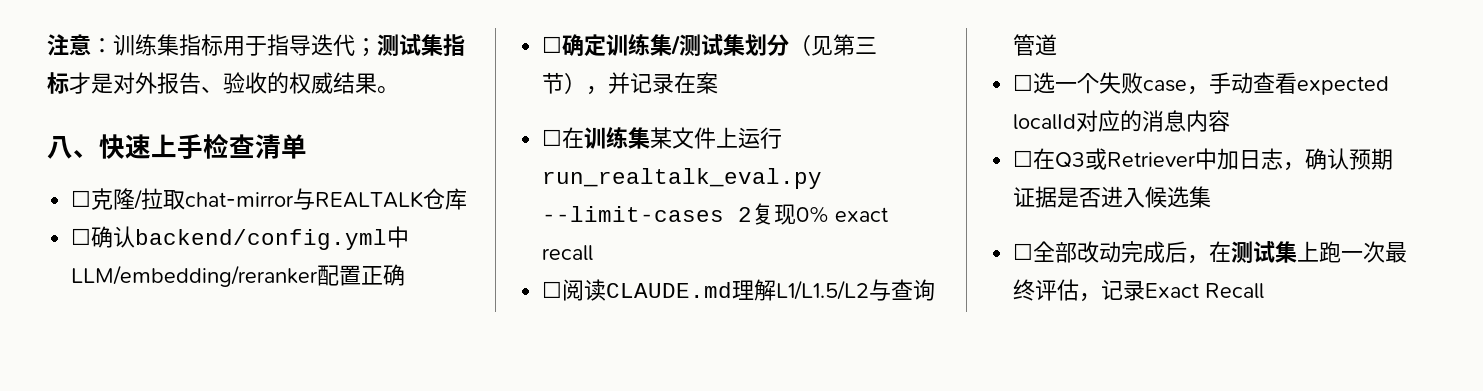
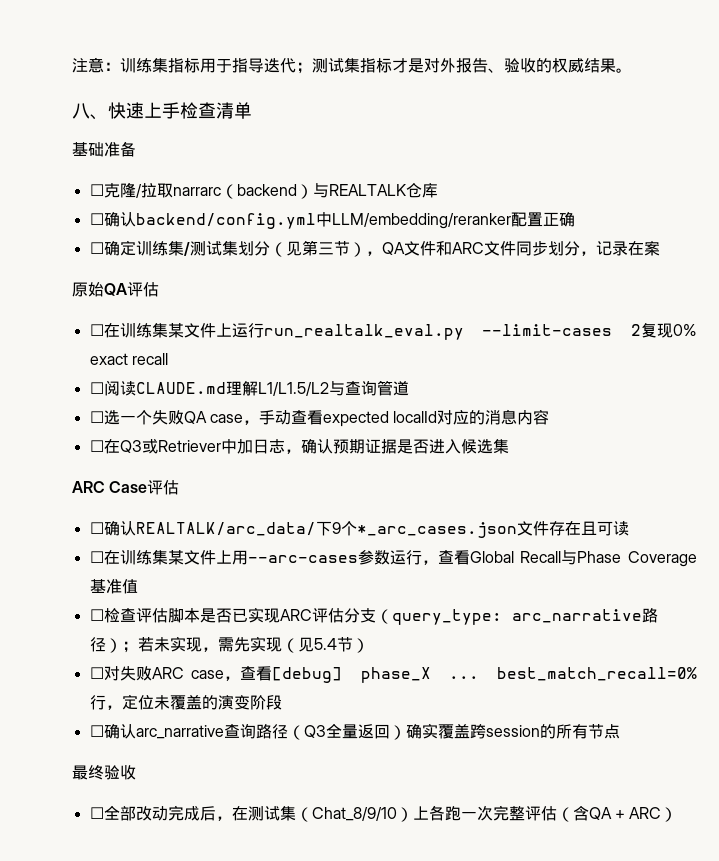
(307, 146) none -> [72,141,136,157] // 基础准备
[185,192,295,207] chat-mirror -> [172,184,313,199] narrarc（backend）
[608,72,631,94] 并 -> [381,241,596,256] QA文件和ARC文件同步划分，
(719, 83) none -> [72,282,159,297] // 原始QA评估
(1144, 83) none -> [183,411,207,424] QA
(1212, 197) none -> [72,480,180,495] [89,521,629,538] [89,550,697,567] [89,579,138,594] [89,607,658,625] [89,636,369,653] [89,666,697,683] [89,694,282,710] [89,723,620,740] [72,765,136,780] // ARC Case评估 // ☐确认REALTALK/arc_data/下9个*_arc_cases.json文件存在且可读 // ☐在训练集某文件上用--arc-cases参数运行，查看Global Recall与Phase Coverage基准值 // ☐检查评估脚本是否已实现ARC评估分支（query_type: arc_narrative路径）；若未实现，需先实现（见5.4节） // ☐对失败ARC case，查看[debug] phase_X ... best_match_recall=0%行，定位未覆盖的演变阶段 // ☐确认arc_narrative查询路径（Q3全量返回）确实覆盖跨session的所有节点 // 最终验收
[1297,241,1408,263] [1013,279,1265,302] 上跑一次最终评估，记录Exact Recall -> [295,805,678,822] （Chat_8/9/10）上各跑一次完整评估（含QA + ARC）

